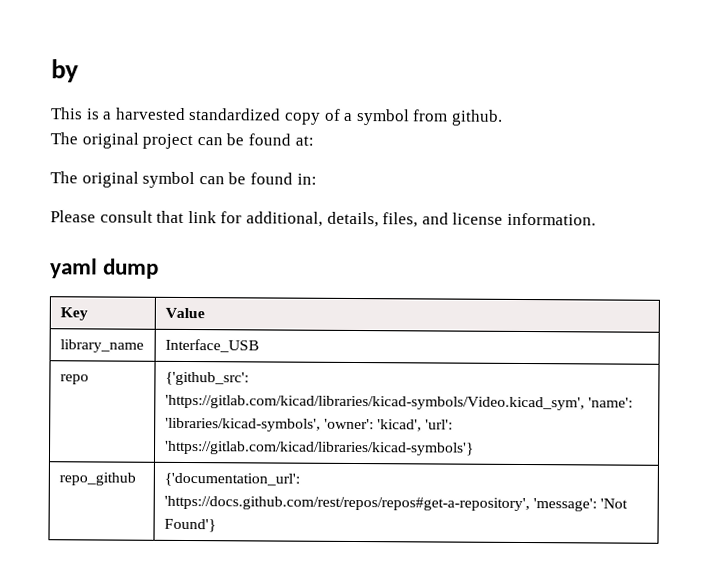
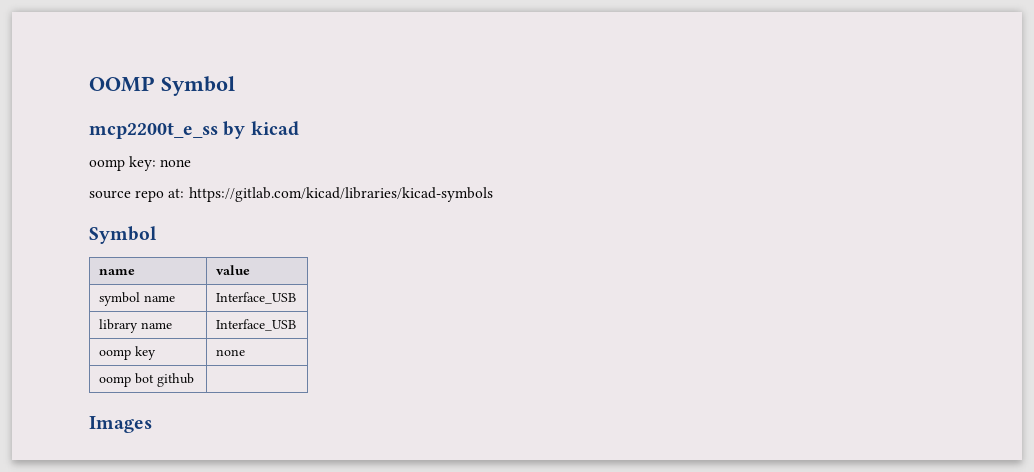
[51,59,79,83] [50,107,503,126] [50,132,314,150] [50,171,317,189] [50,210,596,228] [50,258,160,279] [59,307,88,321] [164,307,205,319] [59,339,144,353] [164,338,259,353] [59,374,89,385] [164,371,249,386] [164,394,633,411] [164,417,454,432] [164,440,474,456] [58,472,136,486] [163,472,300,487] [163,495,629,512] [163,518,216,533] by // This is a harvested standardized copy of a symbol from github. // The original project can be found at: // The original symbol can be found in: // Please consult that link for additional, details, files, and license information. // yaml dump // Key | Value // library_name | Interface_USB // repo | {'github_src': 'https://gitlab.com/kicad/libraries/kicad-symbols/Video.kicad_sym', 'name': 'libraries/kicad-symbols', 'owner': 'kicad', 'url': 'https://gitlab.com/kicad/libraries/kicad-symbols'} // repo_github | {'documentation_url': 'https://docs.github.com/rest/repos/repos#get-a-repository', 'message': 'Not Found'} -> [89,76,235,96] [89,121,299,139] [89,156,192,171] [89,187,493,202] [89,226,157,244] [98,269,135,275] [215,265,250,275] [98,292,175,306] [215,292,296,304] [98,319,172,333] [215,319,296,331] [98,346,156,360] [215,349,245,356] [98,373,194,387] [89,416,152,433] OOMP Symbol // mcp2200t_e_ss by kicad // oomp key: none // source repo at: https://gitlab.com/kicad/libraries/kicad-symbols // Symbol // name | value // symbol name | Interface_USB // library name | Interface_USB // oomp key | none // oomp bot github | // Images

